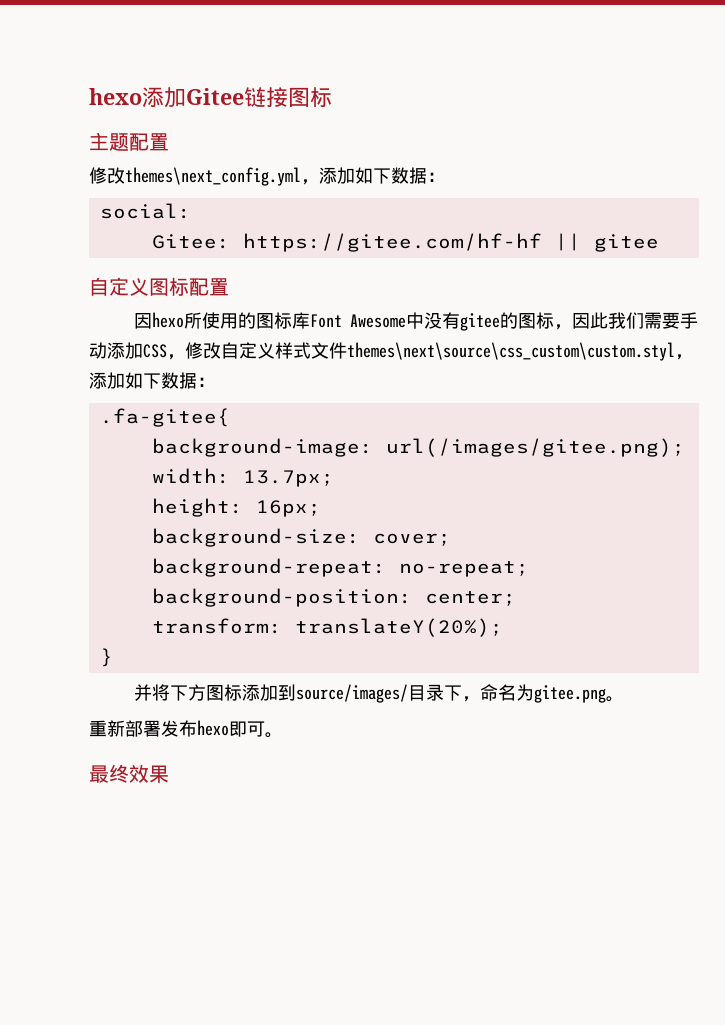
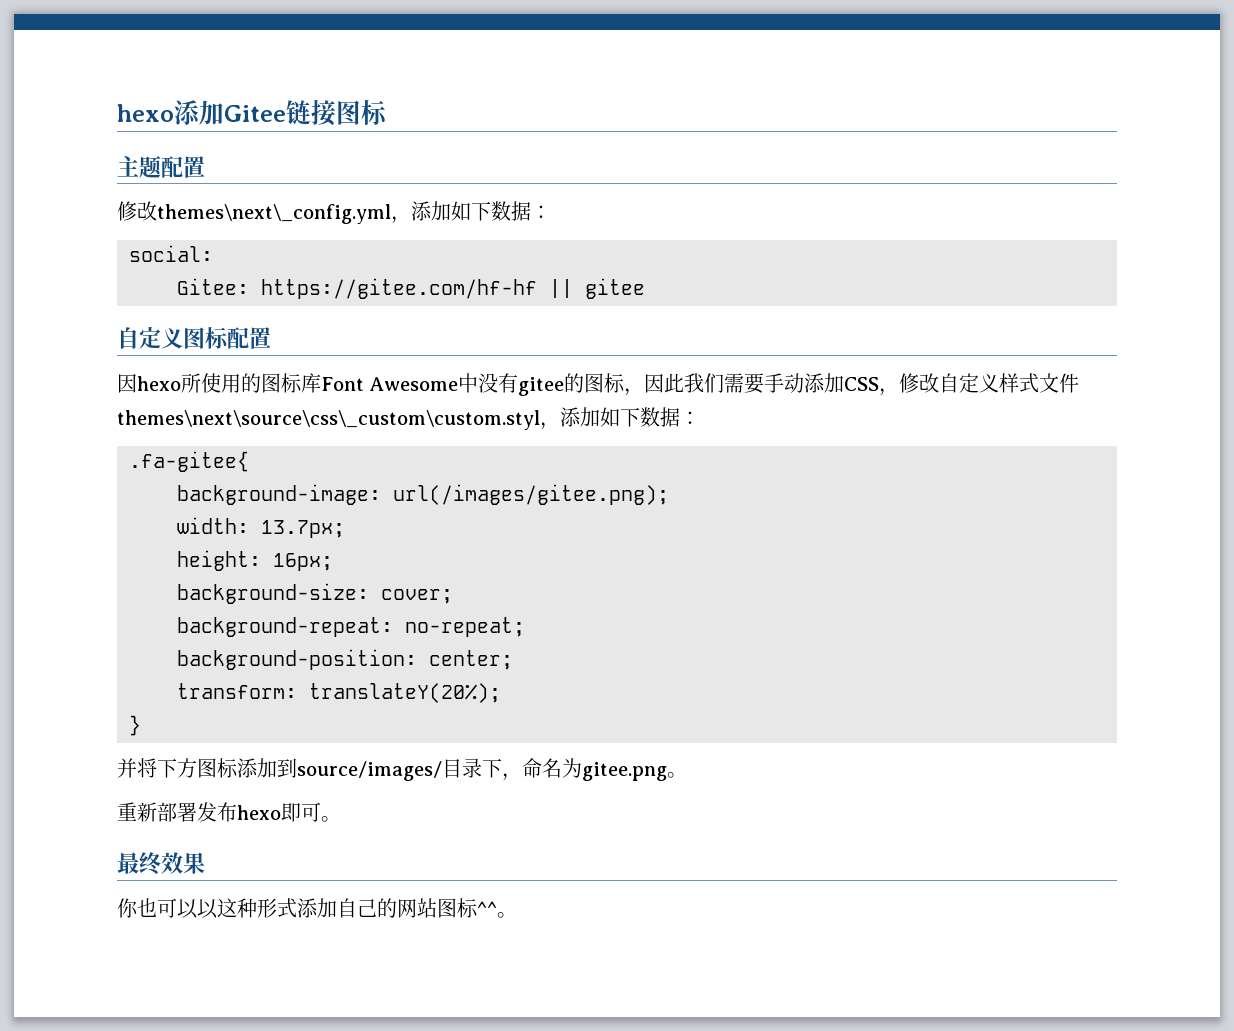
[125,167,301,186] themes\next_config.yml -> [157,204,391,224] themes\next\_config.yml
[347,342,675,361] themes\next\source\css_custom\custom.styl -> [117,410,540,430] themes\next\source\css\_custom\custom.styl
(169, 774) none -> [117,898,517,919] // 你也可以以这种形式添加自己的网站图标^^。

